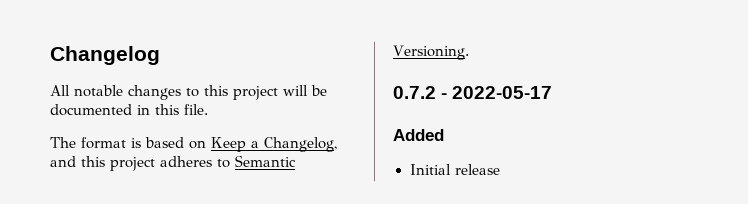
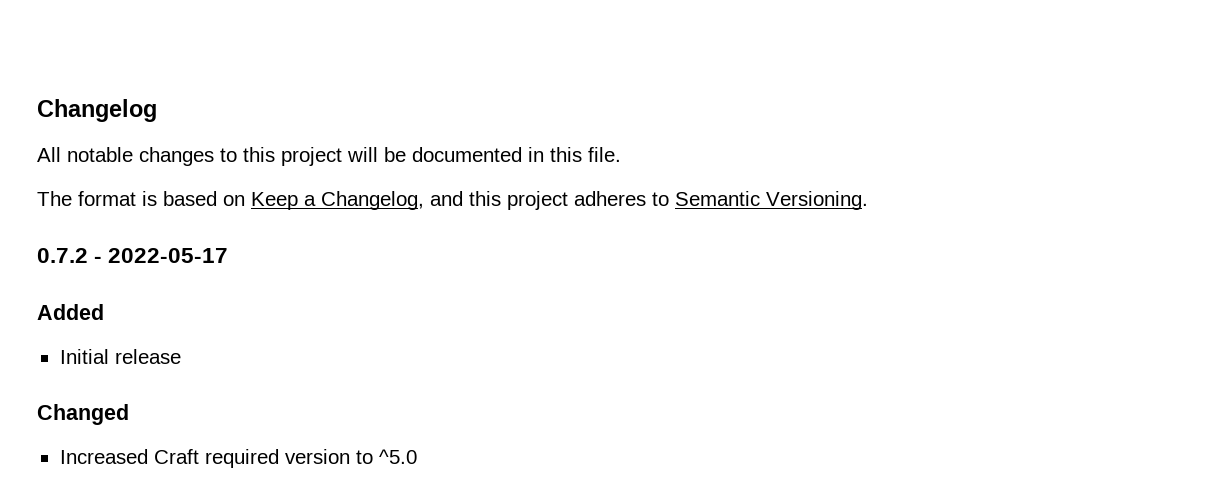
(500, 169) none -> [37,404,129,425] [59,449,417,468] // Changed // Increased Craft required version to ^5.0

